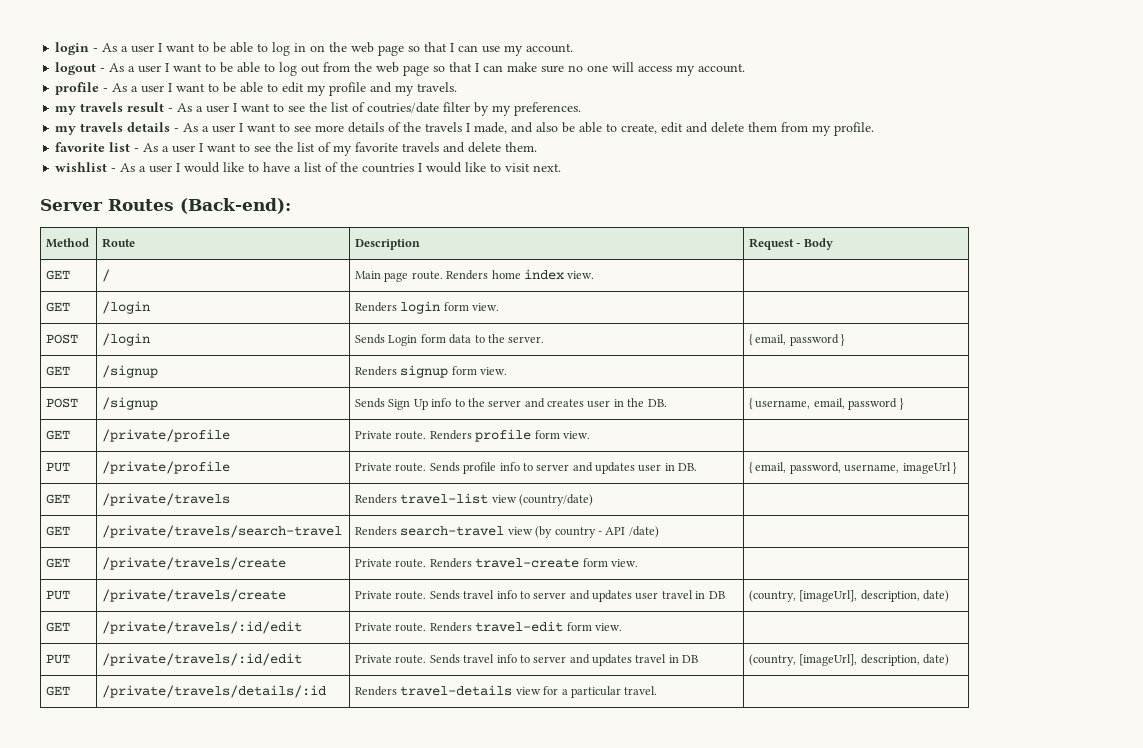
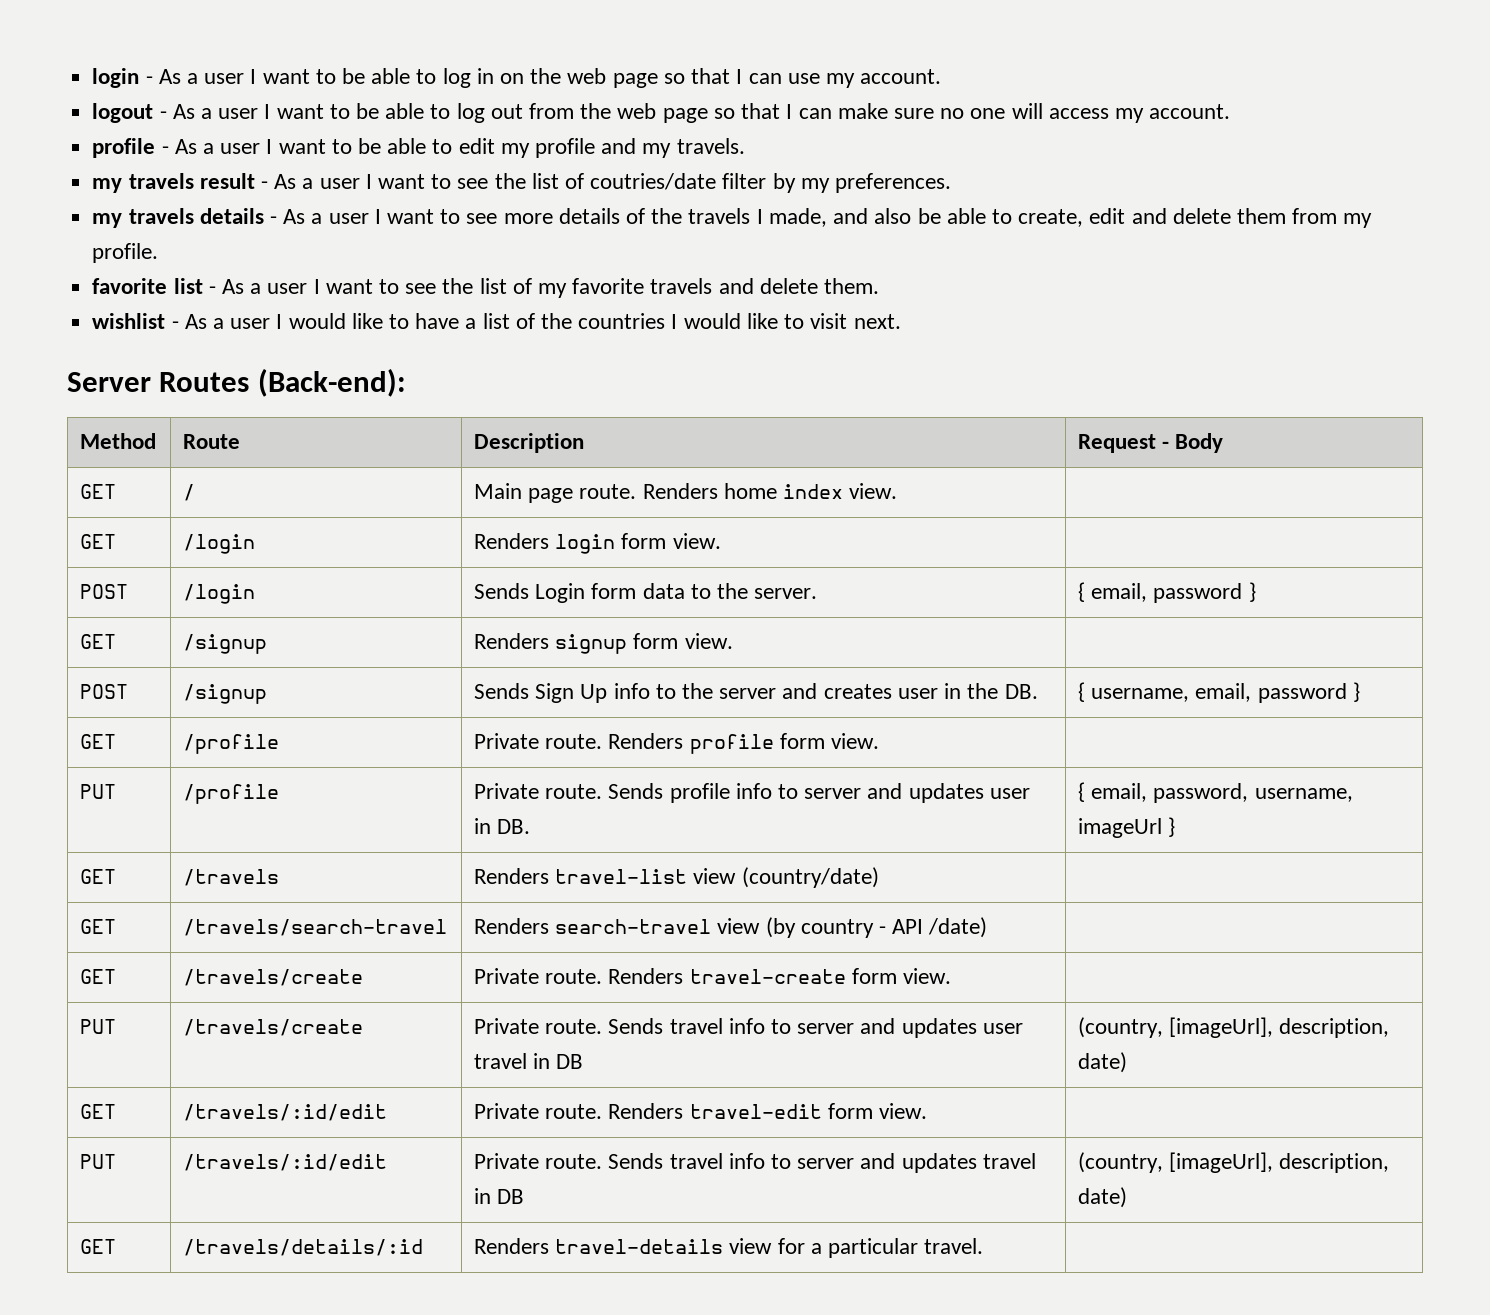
[102,429,231,442] /private/profile -> [183,734,280,754] /profile
[102,461,231,474] /private/profile -> [183,784,280,804] /profile
[102,493,231,506] /private/travels -> [183,869,280,886] /travels
[102,525,343,538] /private/travels/search-travel -> [183,919,448,936] /travels/search-travel
[102,557,287,570] /private/travels/create -> [183,969,364,986] /travels/create
[102,589,287,602] /private/travels/create -> [183,1019,364,1036] /travels/create
[102,621,303,634] /private/travels/:id/edit -> [183,1104,388,1121] /travels/:id/edit
[102,653,303,666] /private/travels/:id/edit -> [183,1154,388,1171] /travels/:id/edit
[102,685,327,698] /private/travels/details/:id -> [183,1239,424,1256] /travels/details/:id

